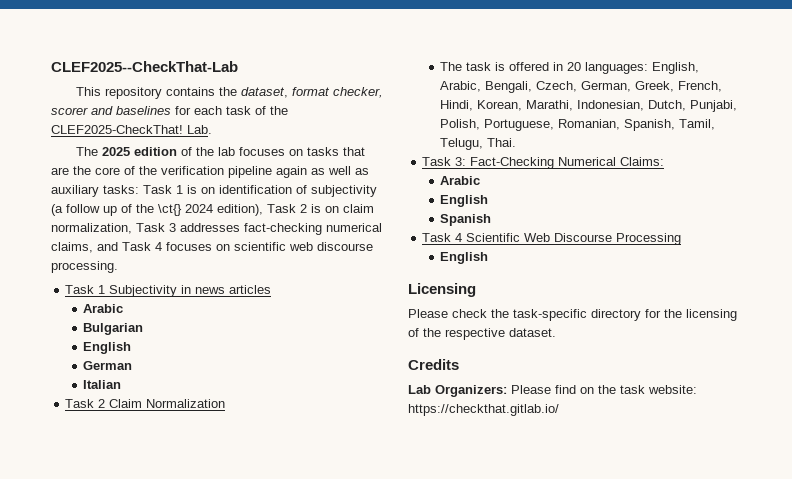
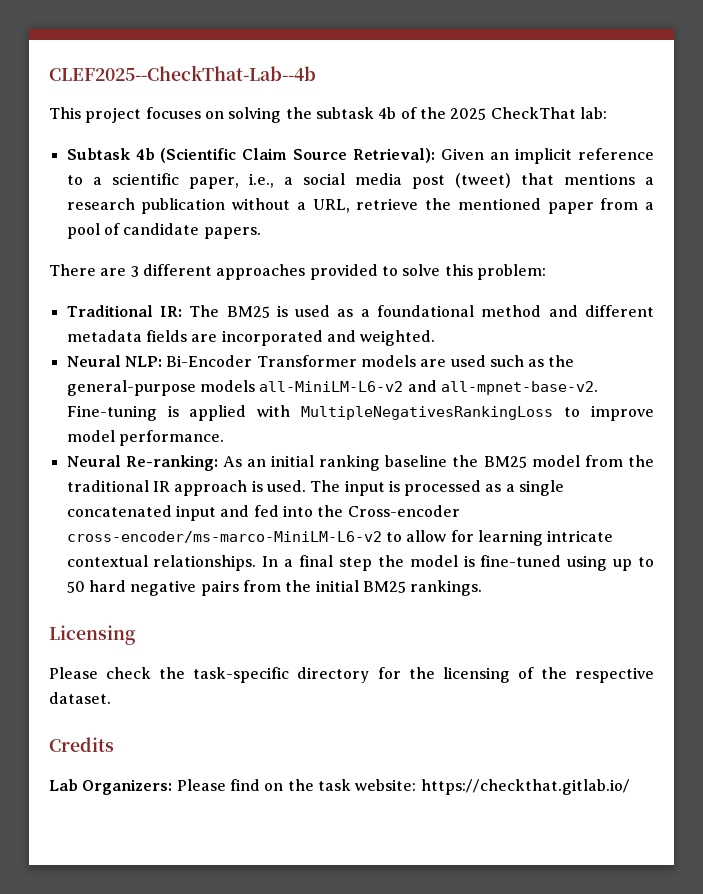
[51,61,238,72] CLEF2025--CheckThat-Lab -> [49,65,316,81] CLEF2025--CheckThat-Lab--4b
[105,87,384,99] [51,106,288,115] [51,125,212,134] [76,147,366,156] [51,166,369,178] [51,185,377,197] [51,204,374,216] [51,223,382,235] [51,242,373,253] [51,261,118,273] [65,285,272,297] [83,304,124,313] [83,323,144,335] [83,342,132,354] [83,361,133,370] [83,380,122,389] [65,399,226,408] [440,62,700,74] [440,81,723,93] [440,100,738,112] [440,119,716,131] [440,138,517,150] [422,157,665,169] [440,176,481,185] [440,195,489,207] [440,214,492,226] [422,233,682,245] [440,252,489,264] repository contains the dataset, format checker, scorer and baselines for each task of the CLEF2025-CheckThat! Lab. // The 2025 edition of the lab focuses on tasks that are the core of the verification pipeline again as well as auxiliary tasks: Task 1 is on identification of subjectivity (a follow up of the \ct{} 2024 edition), Task 2 is on claim normalization, Task 3 addresses fact-checking numerical claims, and Task 4 focuses on scientific web discourse processing. // Task 1 Subjectivity in news articles // Arabic // Bulgarian // English // German // Italian // Task 2 Claim Normalization // The task is offered in 20 languages: English, Arabic, Bengali, Czech, German, Greek, French, Hindi, Korean, Marathi, Indonesian, Dutch, Punjabi, Polish, Portuguese, Romanian, Spanish, Tamil, Telugu, Thai. // Task 3: Fact-Checking Numerical Claims: // Arabic // English // Spanish // Task 4 Scientific Web Discourse Processing // English -> [85,107,607,123] [66,148,654,164] [66,173,654,189] [66,198,655,214] [66,223,261,239] [49,264,546,280] [66,305,654,318] [66,330,436,346] [66,355,575,367] [66,380,598,396] [66,405,654,421] [66,430,224,446] [66,455,654,471] [66,480,565,496] [66,505,460,521] [66,530,614,546] [66,555,655,571] [66,580,483,596] project focuses on solving the subtask 4b of the 2025 CheckThat lab: // Subtask 4b (Scientific Claim Source Retrieval): Given an implicit reference to a scientific paper, i.e., a social media post (tweet) that mentions a research publication without a URL, retrieve the mentioned paper from a pool of candidate papers. // There are 3 different approaches provided to solve this problem: // Traditional IR: The BM25 is used as a foundational method and different metadata fields are incorporated and weighted. // Neural NLP: Bi-Encoder Transformer models are used such as the general-purpose models all-MiniLM-L6-v2 and all-mpnet-base-v2. Fine-tuning is applied with MultipleNegativesRankingLoss to improve model performance. // Neural Re-ranking: As an initial ranking baseline the BM25 model from the traditional IR approach is used. The input is processed as a single concatenated input and fed into the Cross-encoder cross-encoder/ms-marco-MiniLM-L6-v2 to allow for learning intricate contextual relationships. In a final step the model is fine-tuned using up to 50 hard negative pairs from the initial BM25 rankings.

